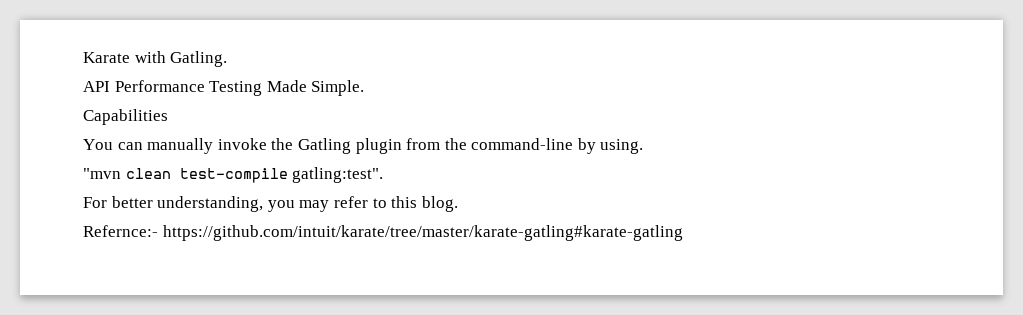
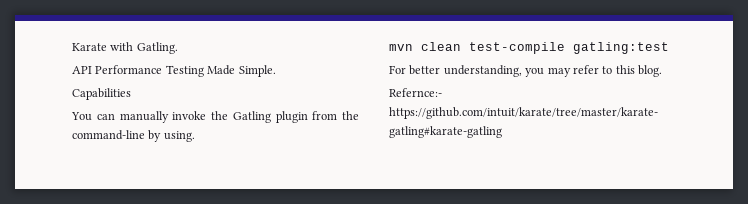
[83,168,121,179] "mvn -> [389,44,413,51] mvn
[292,167,384,183] gatling:test". -> [573,42,669,54] gatling:test

